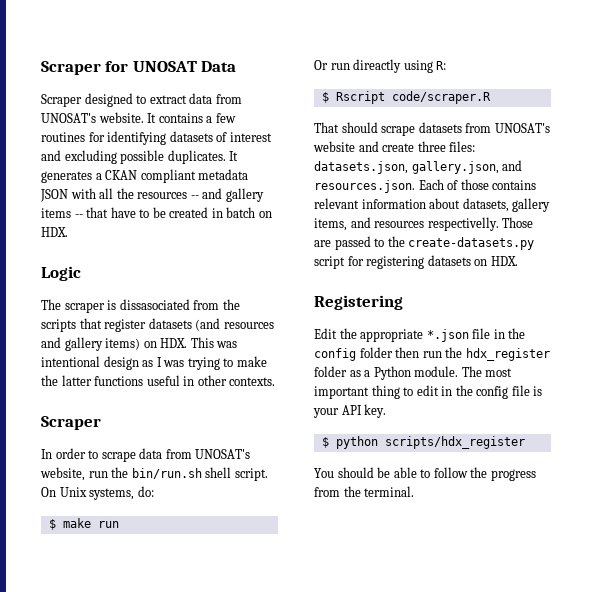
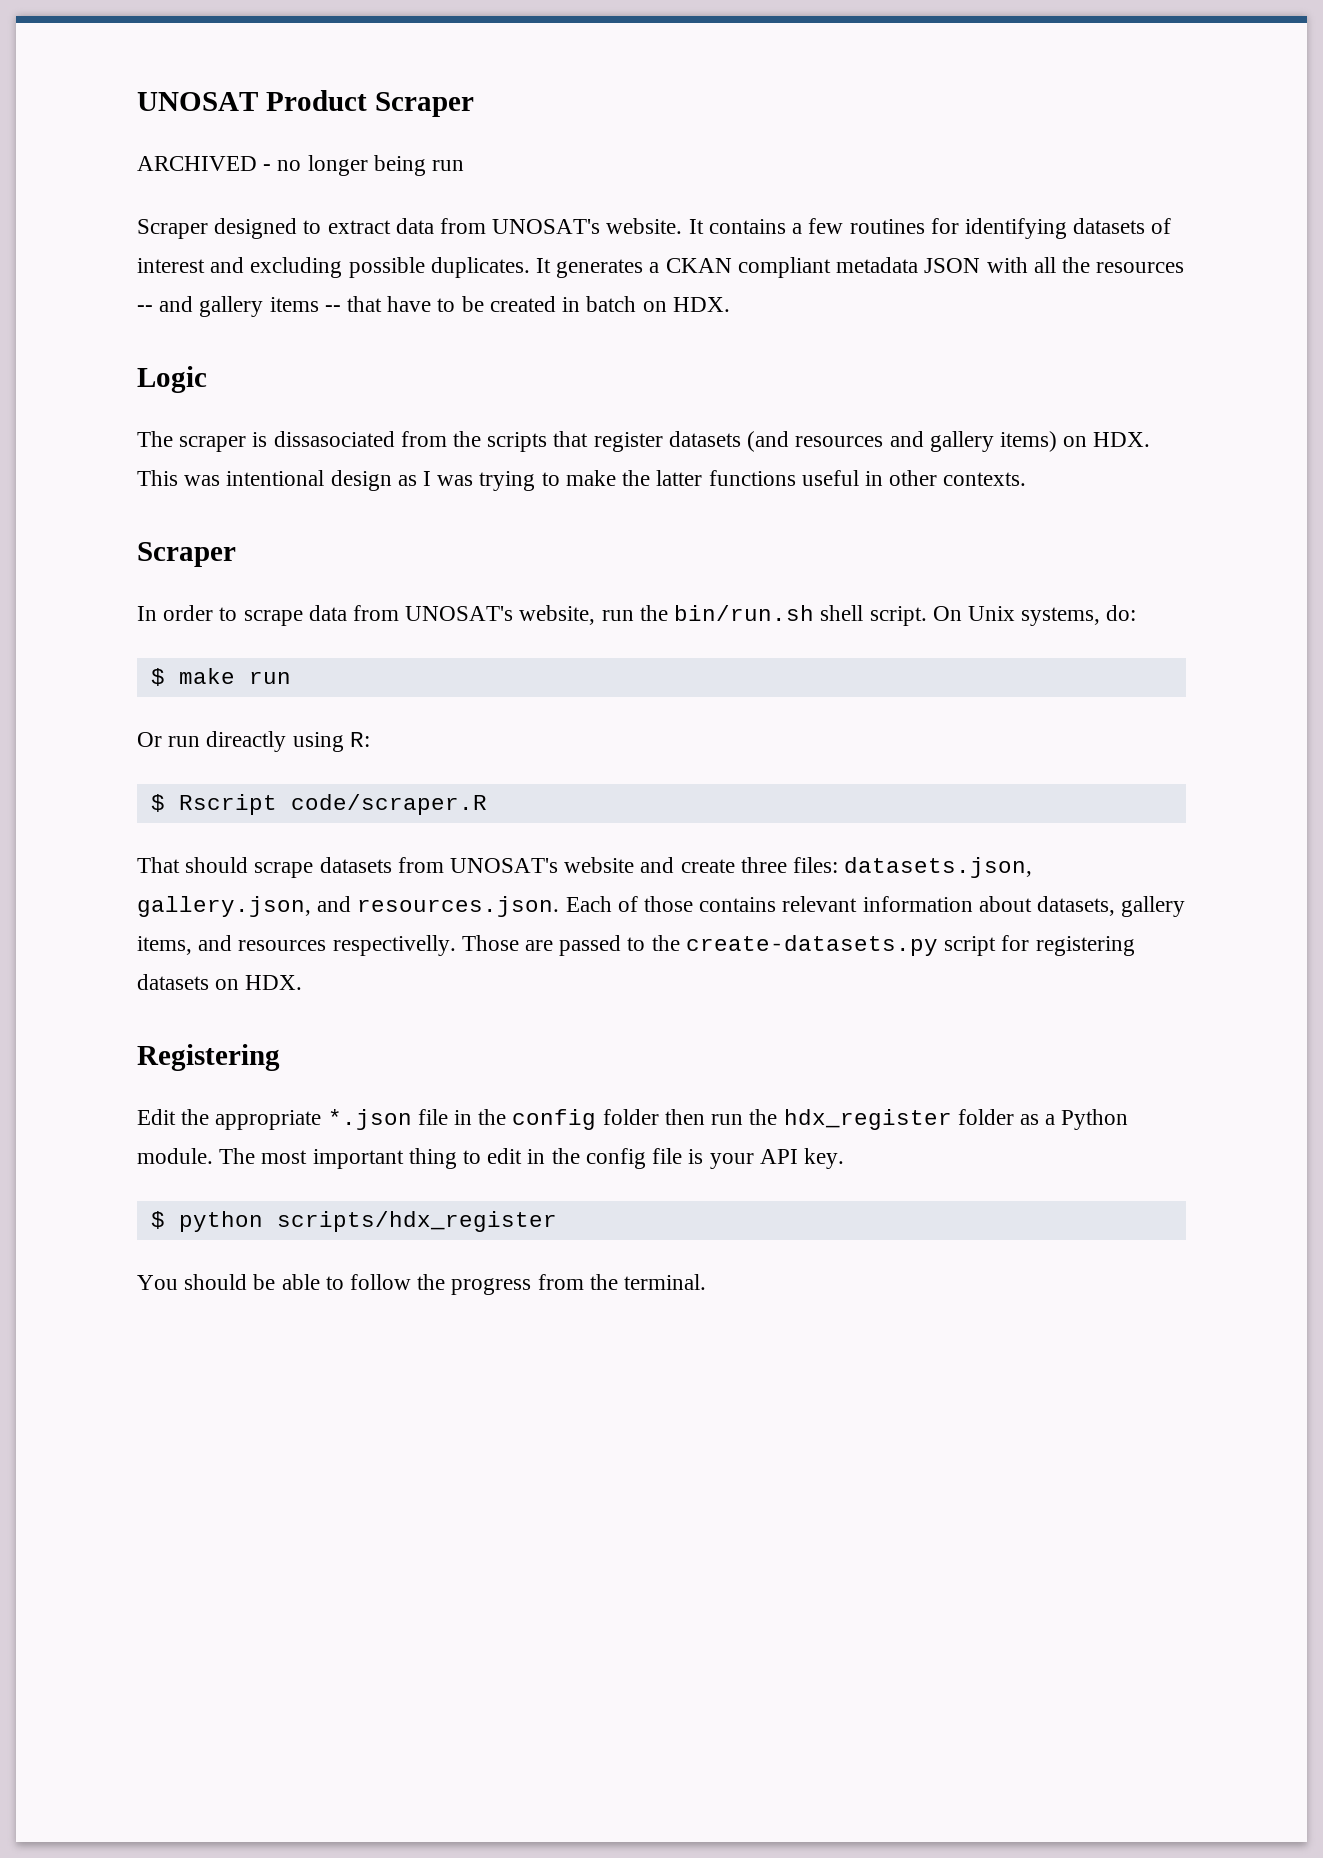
[41,61,237,75] Scraper for UNOSAT Data -> [137,90,474,117] [137,155,465,176] UNOSAT Product Scraper // ARCHIVED - no longer being run

